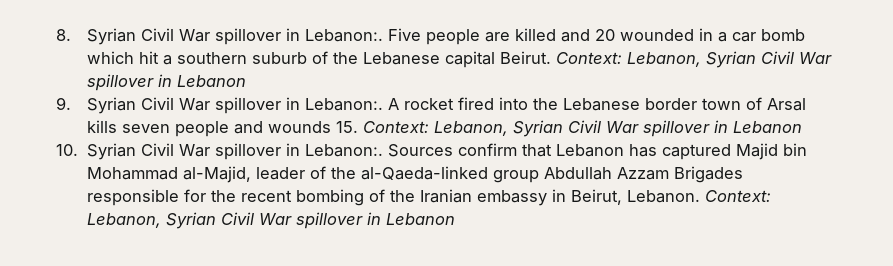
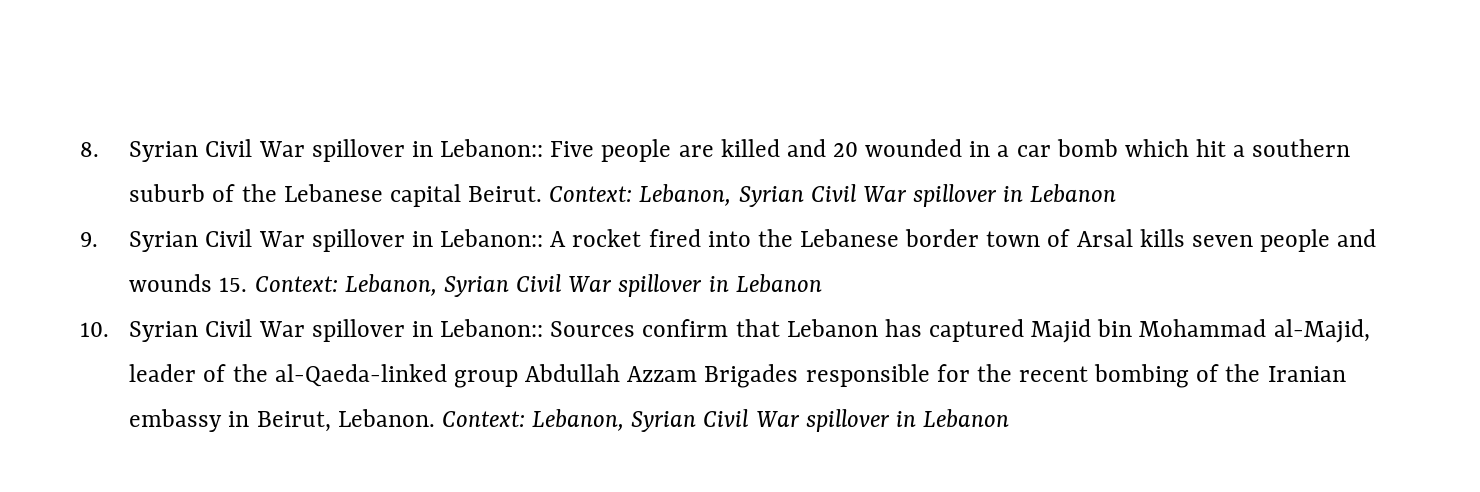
[305,29,384,42] Lebanon:. -> [440,139,544,157] Lebanon::
[305,98,384,111] Lebanon:. -> [440,229,544,247] Lebanon::
[305,144,384,157] Lebanon:. -> [440,319,544,337] Lebanon::

